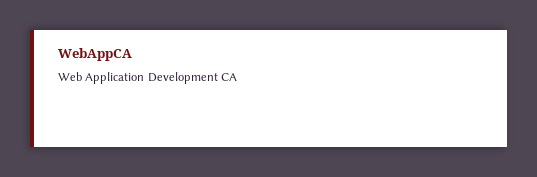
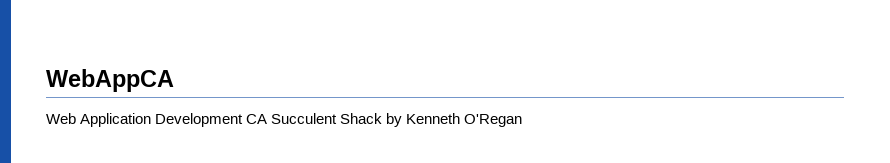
(238, 77) none -> [271,113,523,127] Succulent Shack by Kenneth O'Regan

